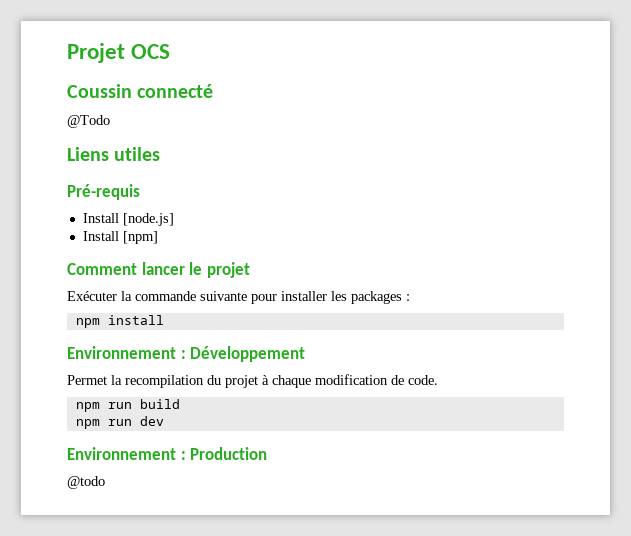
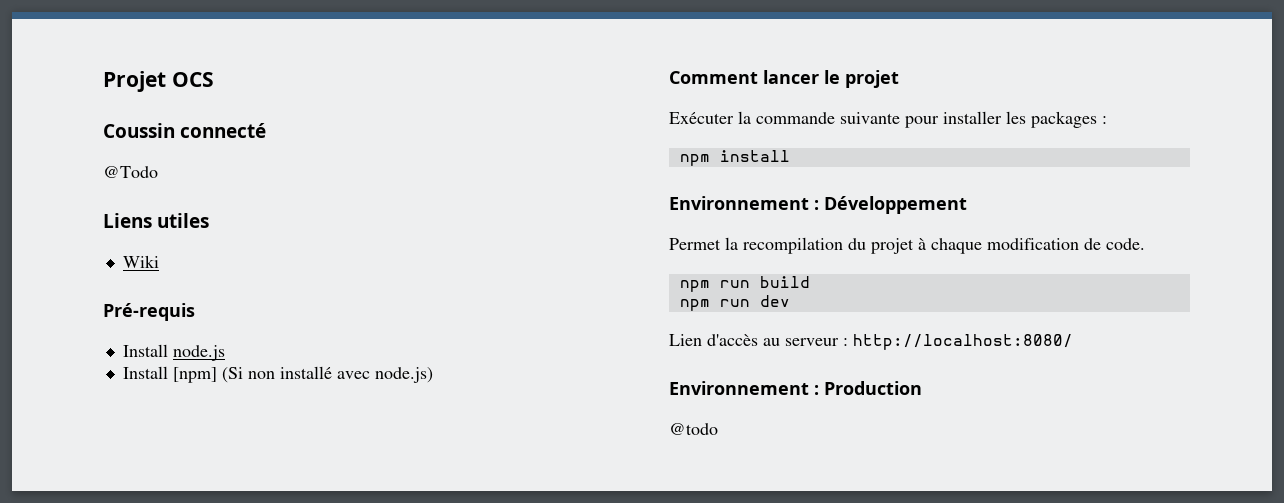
(161, 154) none -> [122,255,159,268] // Wiki
[122,213,174,226] [node.js] -> [172,345,225,361] node.js
(158, 237) none -> [221,366,433,383] (Si non installé avec node.js)
(164, 421) none -> [669,334,1073,350] // Lien d'accès au serveur : http://localhost:8080/

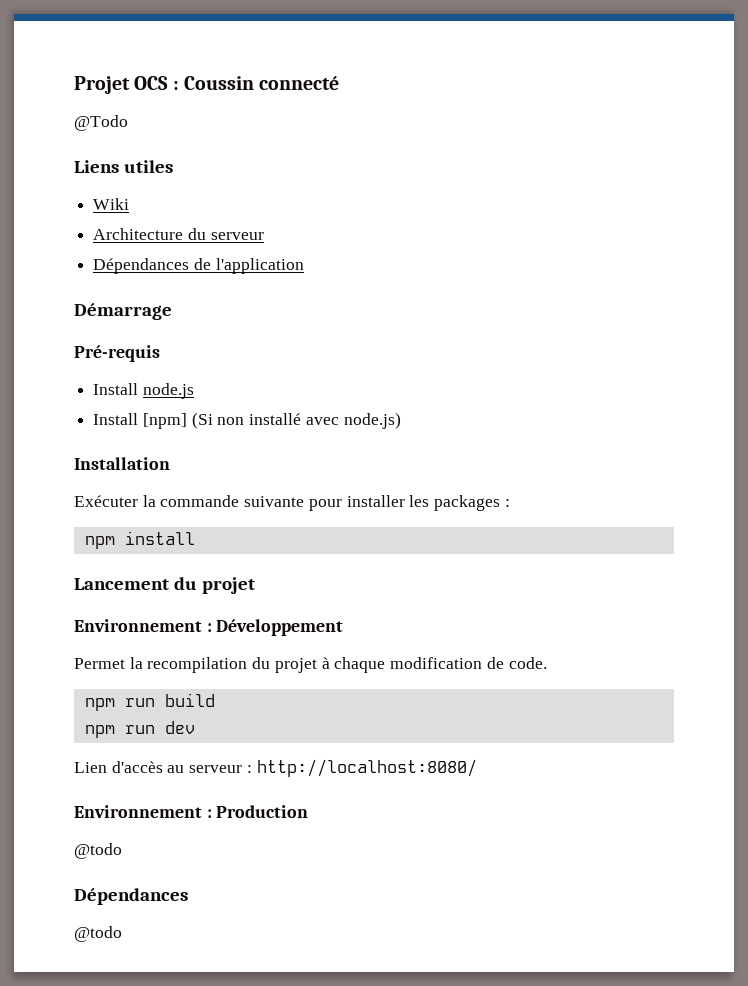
(214, 79) // -> [172,81,179,90] :
(159, 261) none -> [93,228,264,240] [93,258,304,274] [74,303,172,320] // Architecture du serveur // Dépendances de l'application // Démarrage
[669,70,899,88] Comment lancer le projet -> [74,457,170,470] Installation
(790, 156) none -> [74,577,255,594] // Lancement du projet
(718, 429) none -> [74,888,188,905] [74,926,122,942] // Dépendances // @todo

